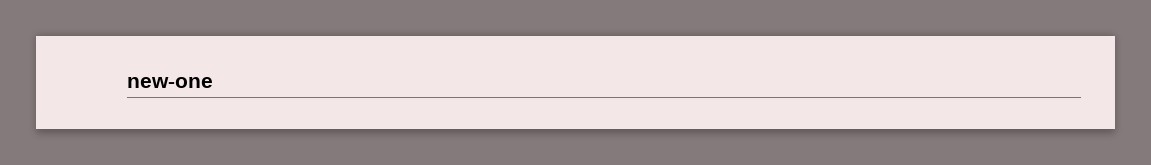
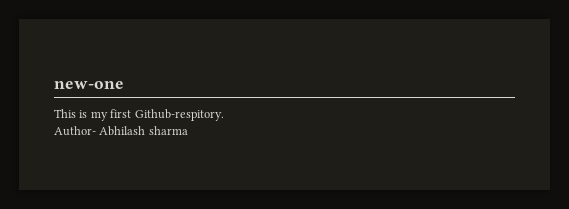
(213, 82) none -> [54,109,224,121] [54,126,188,136] // This is my first Github-respitory. // Author- Abhilash sharma

